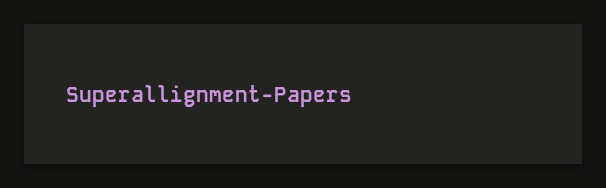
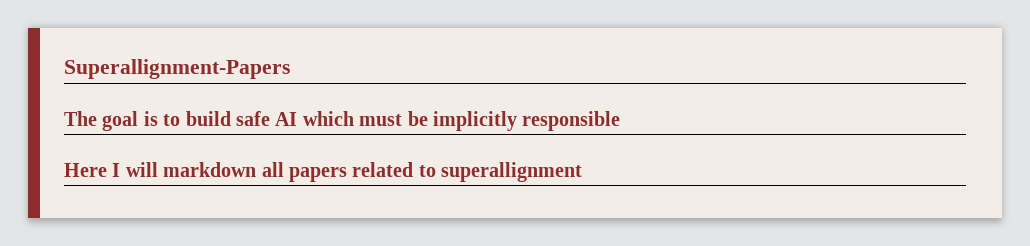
(352, 96) none -> [64,111,621,131] [64,162,583,182] // The goal is to build safe AI which must be implicitly responsible // Here I will markdown all papers related to superallignment

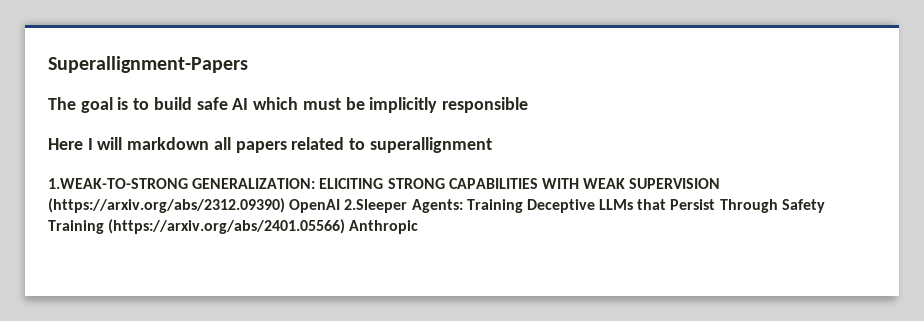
(583, 172) none -> [48,178,721,189] [48,198,825,213] [48,219,419,234] // 1.WEAK-TO-STRONG GENERALIZATION: ELICITING STRONG CAPABILITIES WITH WEAK SUPERVISION (https://arxiv.org/abs/2312.09390) OpenAI 2.Sleeper Agents: Training Deceptive LLMs that Persist Through Safety Training (https://arxiv.org/abs/2401.05566) Anthropic

